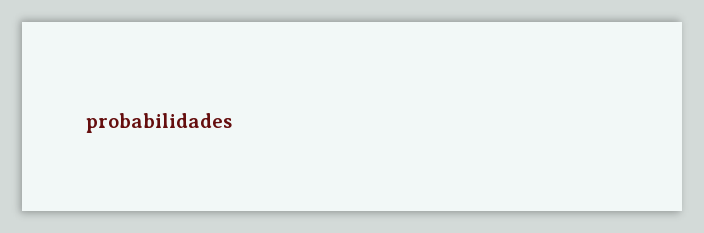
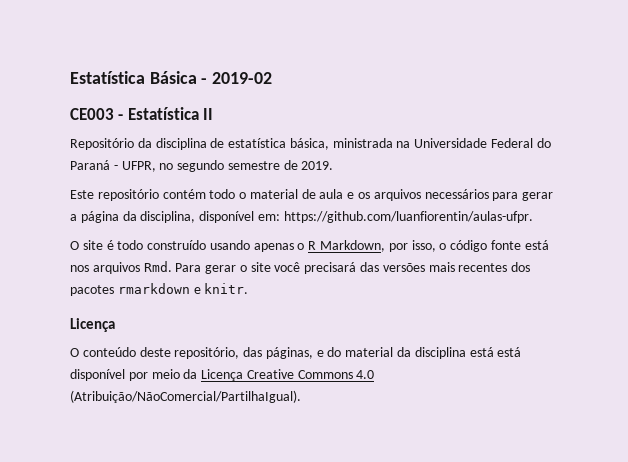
[86,113,232,133] probabilidades -> [70,71,273,84] [70,107,214,120] [70,138,551,150] [70,160,334,172] [70,189,554,201] [70,211,533,223] [70,240,549,252] [70,261,531,274] [70,283,249,296] [70,318,115,332] [70,347,522,359] [70,369,375,381] [70,390,301,403] Estatística Básica - 2019-02 // CE003 - Estatística II // Repositório da disciplina de estatística básica, ministrada na Universidade Federal do Paraná - UFPR, no segundo semestre de 2019. // Este repositório contém todo o material de aula e os arquivos necessários para gerar a página da disciplina, disponível em: https://github.com/luanfiorentin/aulas-ufpr. // O site é todo construído usando apenas o R Markdown, por isso, o código fonte está nos arquivos Rmd. Para gerar o site você precisará das versões mais recentes dos pacotes rmarkdown e knitr. // Licença // O conteúdo deste repositório, das páginas, e do material da disciplina está está disponível por meio da Licença Creative Commons 4.0 (Atribuição/NãoComercial/PartilhaIgual).

